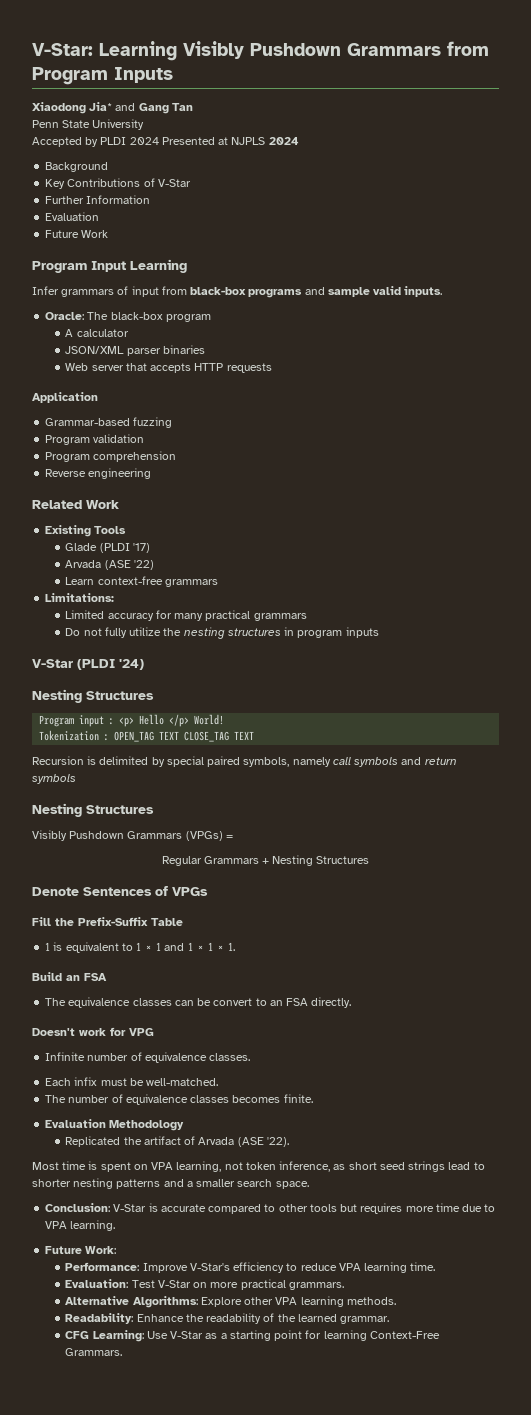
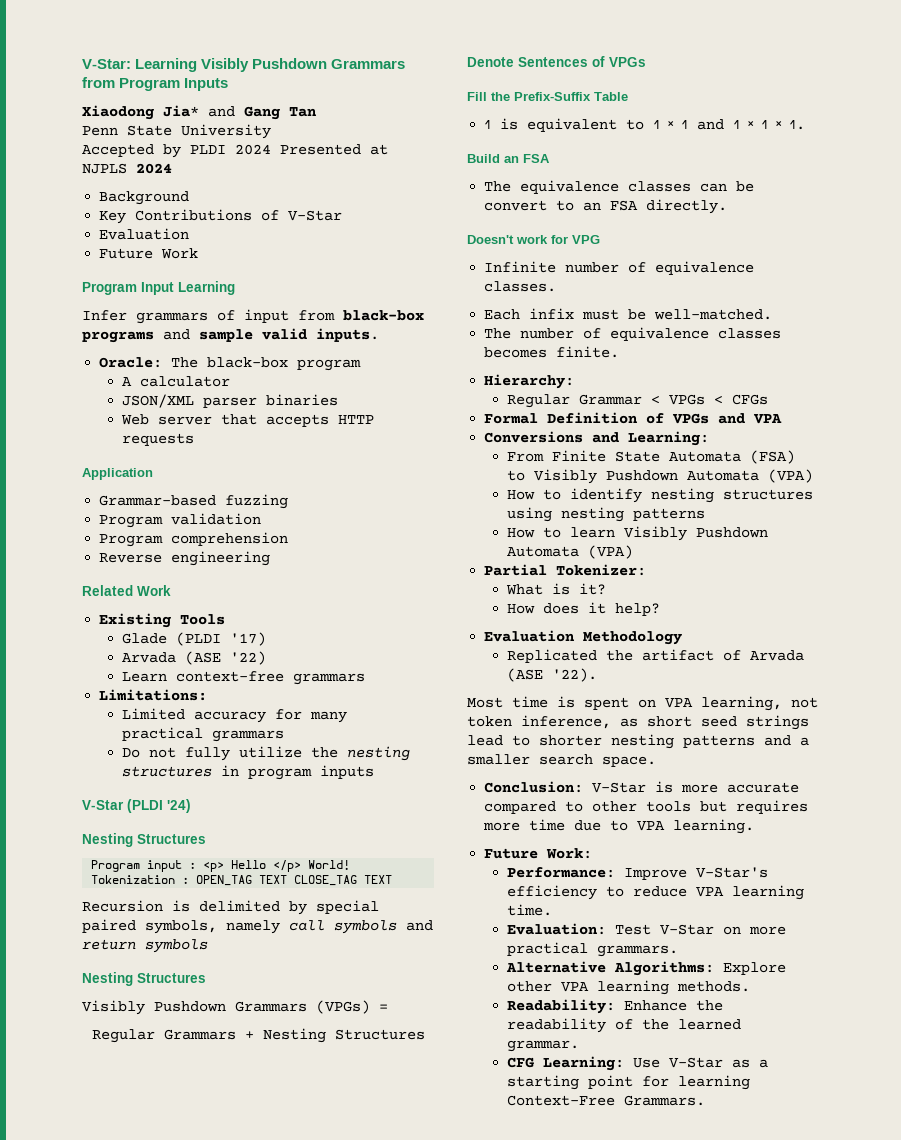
[45,195,151,204] // Further Information -> (343, 215) none
(313, 1098) none -> [484,374,575,389] [507,394,769,408] [484,412,783,424] [484,431,710,446] [507,450,796,464] [507,469,814,484] [507,488,814,503] [507,507,706,522] [507,526,769,541] [507,545,634,559] [484,564,647,576] [506,583,607,595] [507,602,661,616] // Hierarchy: // Regular Grammar < VPGs < CFGs // Formal Definition of VPGs and VPA // Conversions and Learning: // From Finite State Automata (FSA) to Visibly Pushdown Automata (VPA) // How to identify nesting structures using nesting patterns // How to learn Visibly Pushdown Automata (VPA) // Partial Tokenizer: // What is it? // How does it help?
(158, 1207) none -> [681,784,719,793] more

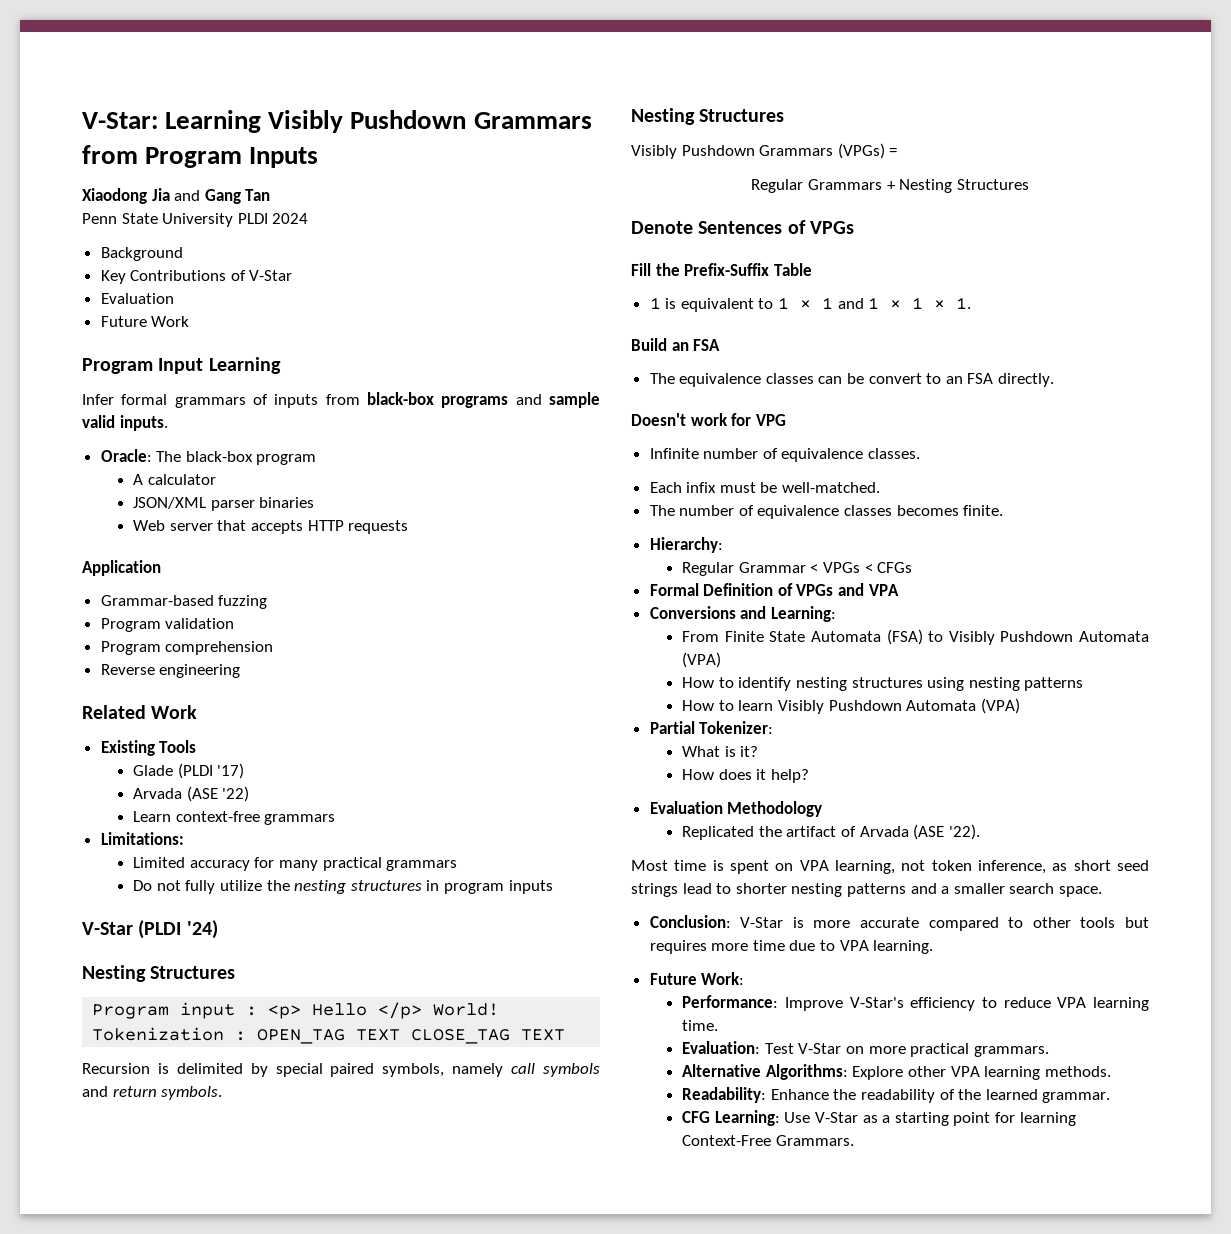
[163,105,199,117] Jia* -> [151,188,170,201] Jia
[82,144,181,158] // Accepted by -> (234, 220) none
[280,144,388,155] [82,163,172,174] Presented at NJPLS 2024 -> (309, 218) none
(127, 315) none -> [121,394,168,405] formal
[244,309,289,323] input -> [274,394,319,408] inputs
[145,939,208,953] symbols -> [161,1086,223,1100] symbols.

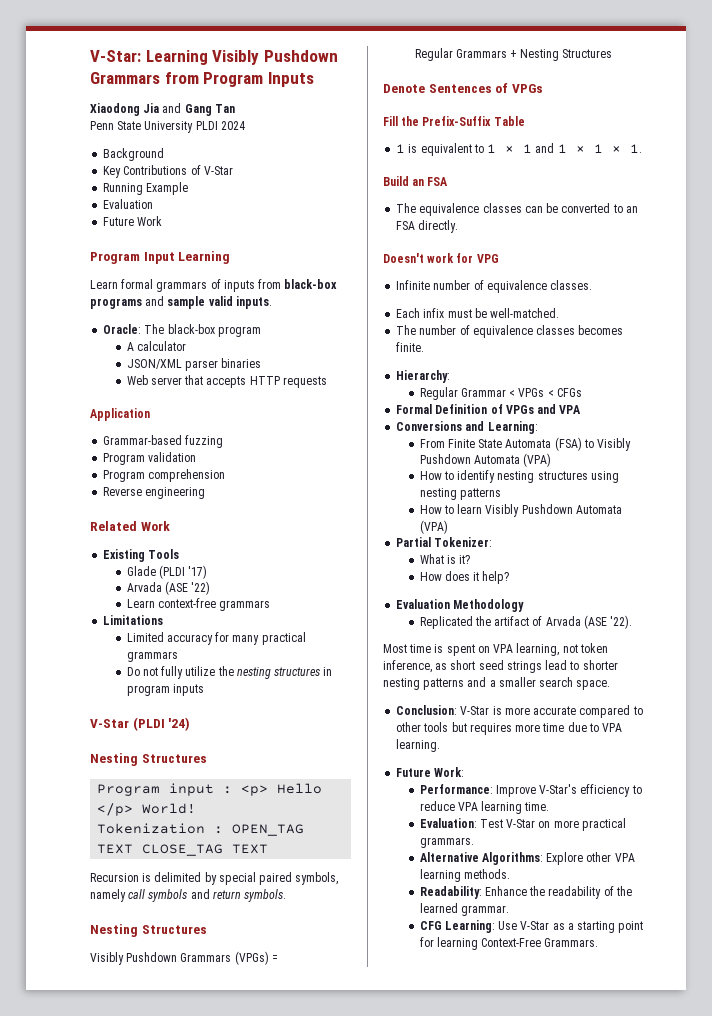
(293, 275) none -> [103,182,189,195] // Running Example
[82,394,114,405] Infer -> [90,280,118,289] Learn
[100,832,184,845] Limitations: -> [103,615,164,625] Limitations
[868,373,922,384] convert -> [561,203,611,213] converted

